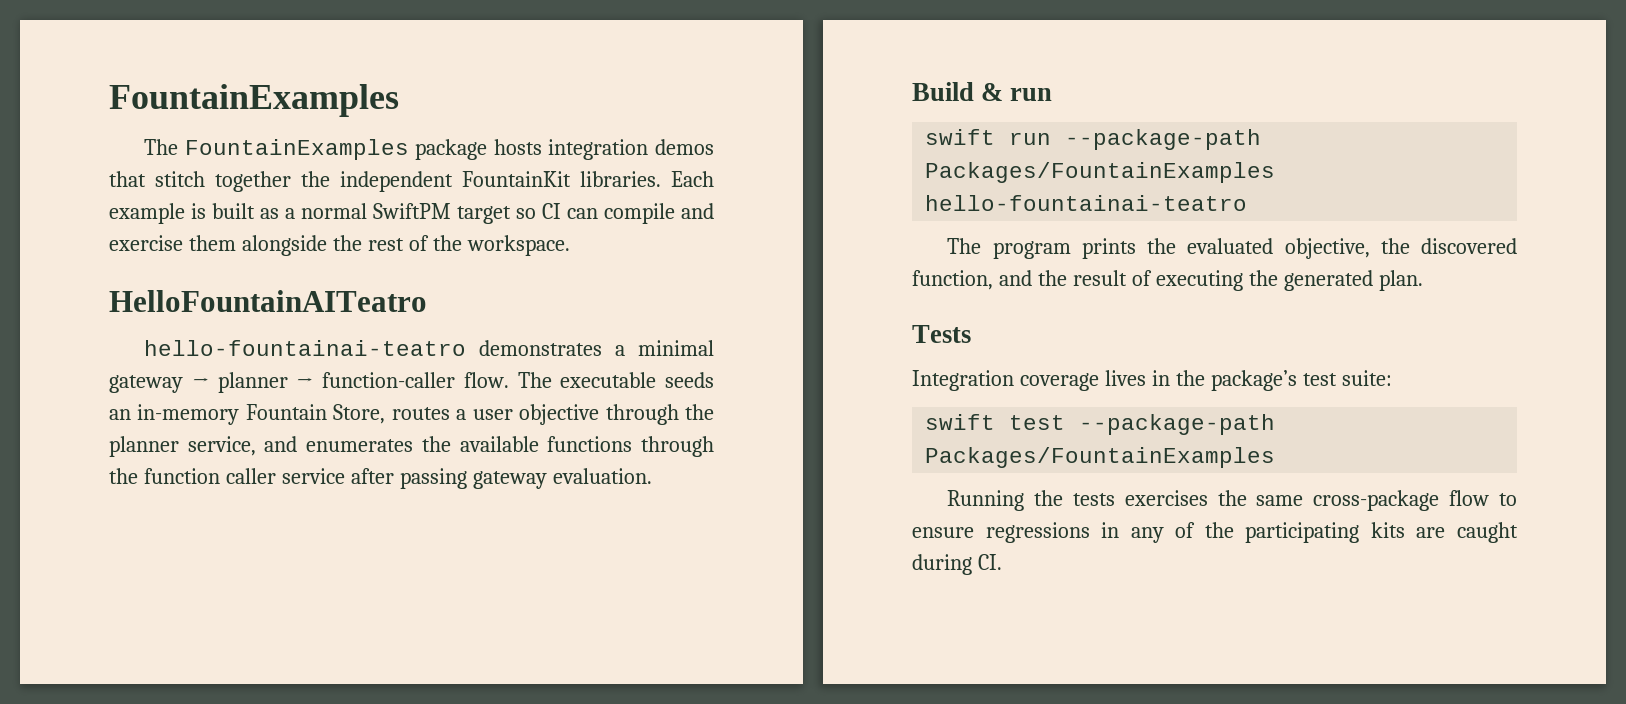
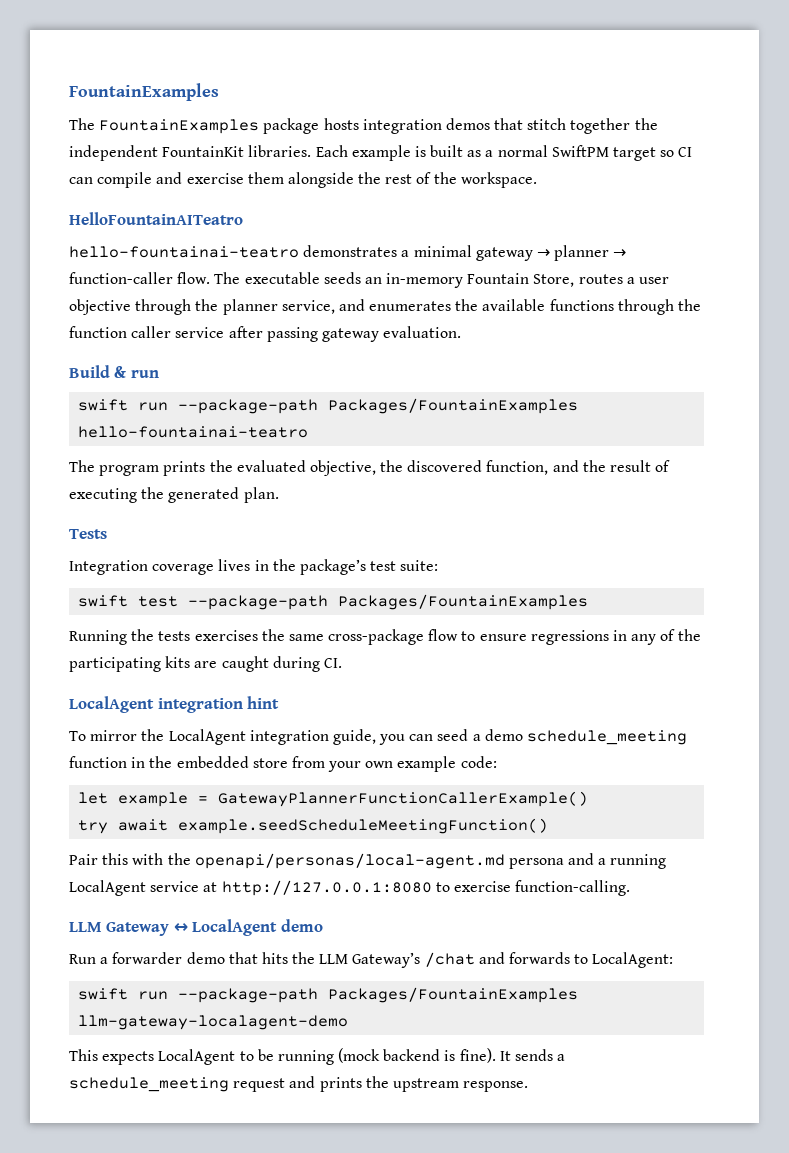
(1002, 562) none -> [69,696,280,713] [69,729,688,745] [69,756,497,772] [78,791,589,807] [78,818,549,834] [69,853,667,869] [69,880,631,896] [69,919,323,936] [69,952,674,968] [78,987,579,1003] [78,1015,349,1030] [69,1048,566,1065] [69,1076,529,1092] // LocalAgent integration hint // To mirror the LocalAgent integration guide, you can seed a demo schedule_meeting function in the embedded store from your own example code: // let example = GatewayPlannerFunctionCallerExample() // try await example.seedScheduleMeetingFunction() // Pair this with the openapi/personas/local-agent.md persona and a running LocalAgent service at http://127.0.0.1:8080 to exercise function-calling. // LLM Gateway ↔ LocalAgent demo // Run a forwarder demo that hits the LLM Gateway’s /chat and forwards to LocalAgent: // swift run --package-path Packages/FountainExamples llm-gateway-localagent-demo // This expects LocalAgent to be running (mock backend is fine). It sends a schedule_meeting request and prints the upstream response.

